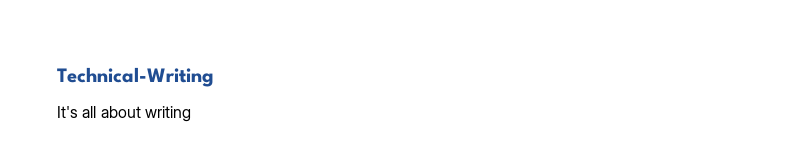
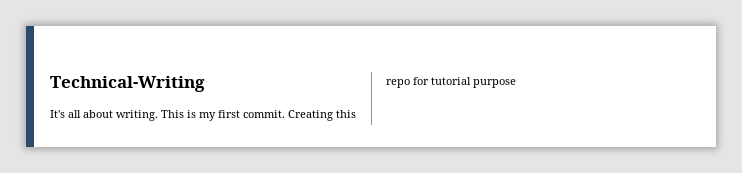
[144,106,191,122] writing -> [116,110,356,121] [386,77,516,88] writing. This is my first commit. Creating this repo for tutorial purpose

